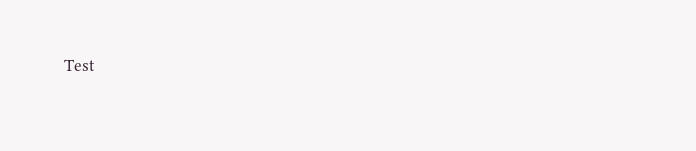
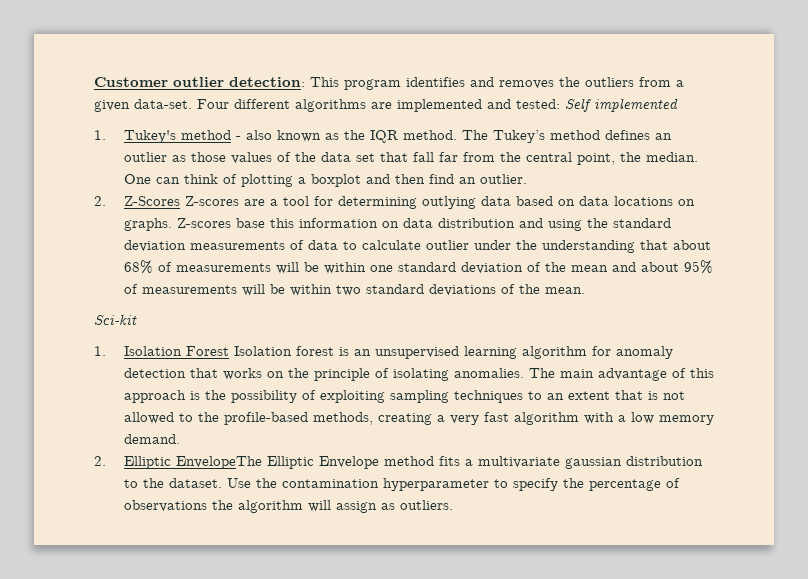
[64,59,95,71] Test -> [94,77,684,90] [94,98,678,112] [94,130,672,143] [123,152,698,165] [123,174,527,187] [94,196,695,209] [123,218,671,231] [123,240,711,253] [123,260,713,274] [123,284,585,296] [94,314,137,325] [94,346,673,359] [123,368,714,381] [123,390,685,403] [123,412,714,425] [123,434,180,444] [94,456,703,469] [123,478,680,491] [123,500,453,513] Customer outlier detection: This program identifies and removes the outliers from a given data-set. Four different algorithms are implemented and tested: Self implemented // 1. Tukey's method - also known as the IQR method. The Tukey’s method defines an outlier as those values of the data set that fall far from the central point, the median. One can think of plotting a boxplot and then find an outlier. // 2. Z-Scores Z-scores are a tool for determining outlying data based on data locations on graphs. Z-scores base this information on data distribution and using the standard deviation measurements of data to calculate outlier under the understanding that about 68% of measurements will be within one standard deviation of the mean and about 95% of measurements will be within two standard deviations of the mean. // Sci-kit // 1. Isolation Forest Isolation forest is an unsupervised learning algorithm for anomaly detection that works on the principle of isolating anomalies. The main advantage of this approach is the possibility of exploiting sampling techniques to an extent that is not allowed to the profile-based methods, creating a very fast algorithm with a low memory demand. // 2. Elliptic EnvelopeThe Elliptic Envelope method fits a multivariate gaussian distribution to the dataset. Use the contamination hyperparameter to specify the percentage of observations the algorithm will assign as outliers.

